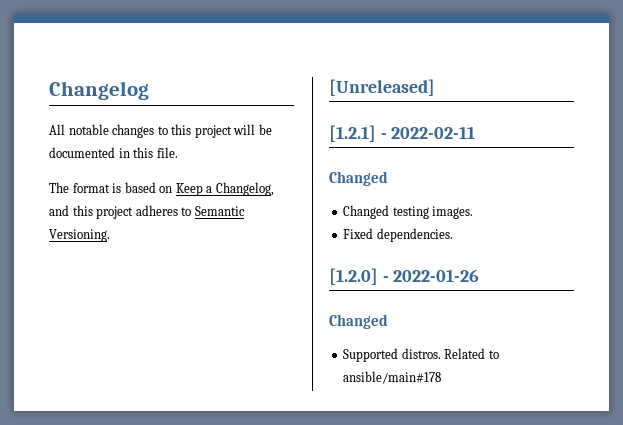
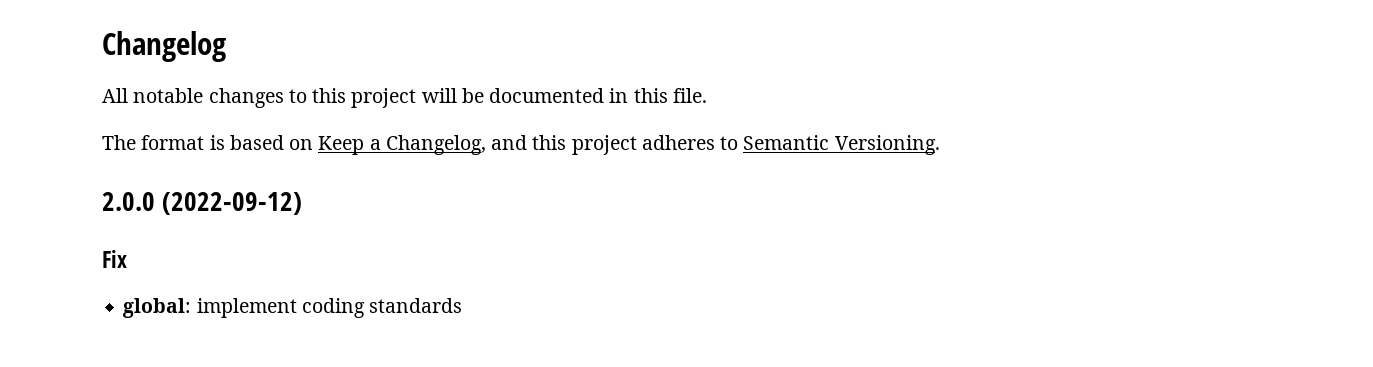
[329,79,435,96] [329,125,476,142] [329,171,388,186] [343,205,474,219] [343,228,453,242] [329,268,480,285] [329,314,388,329] [343,348,499,362] [343,371,442,384] [Unreleased] // [1.2.1] - 2022-02-11 // Changed // Changed testing images. // Fixed dependencies. // [1.2.0] - 2022-01-26 // Changed // Supported distros. Related to ansible/main#178 -> [102,192,303,215] [102,250,127,268] [123,298,463,318] 2.0.0 (2022-09-12) // Fix // global: implement coding standards

